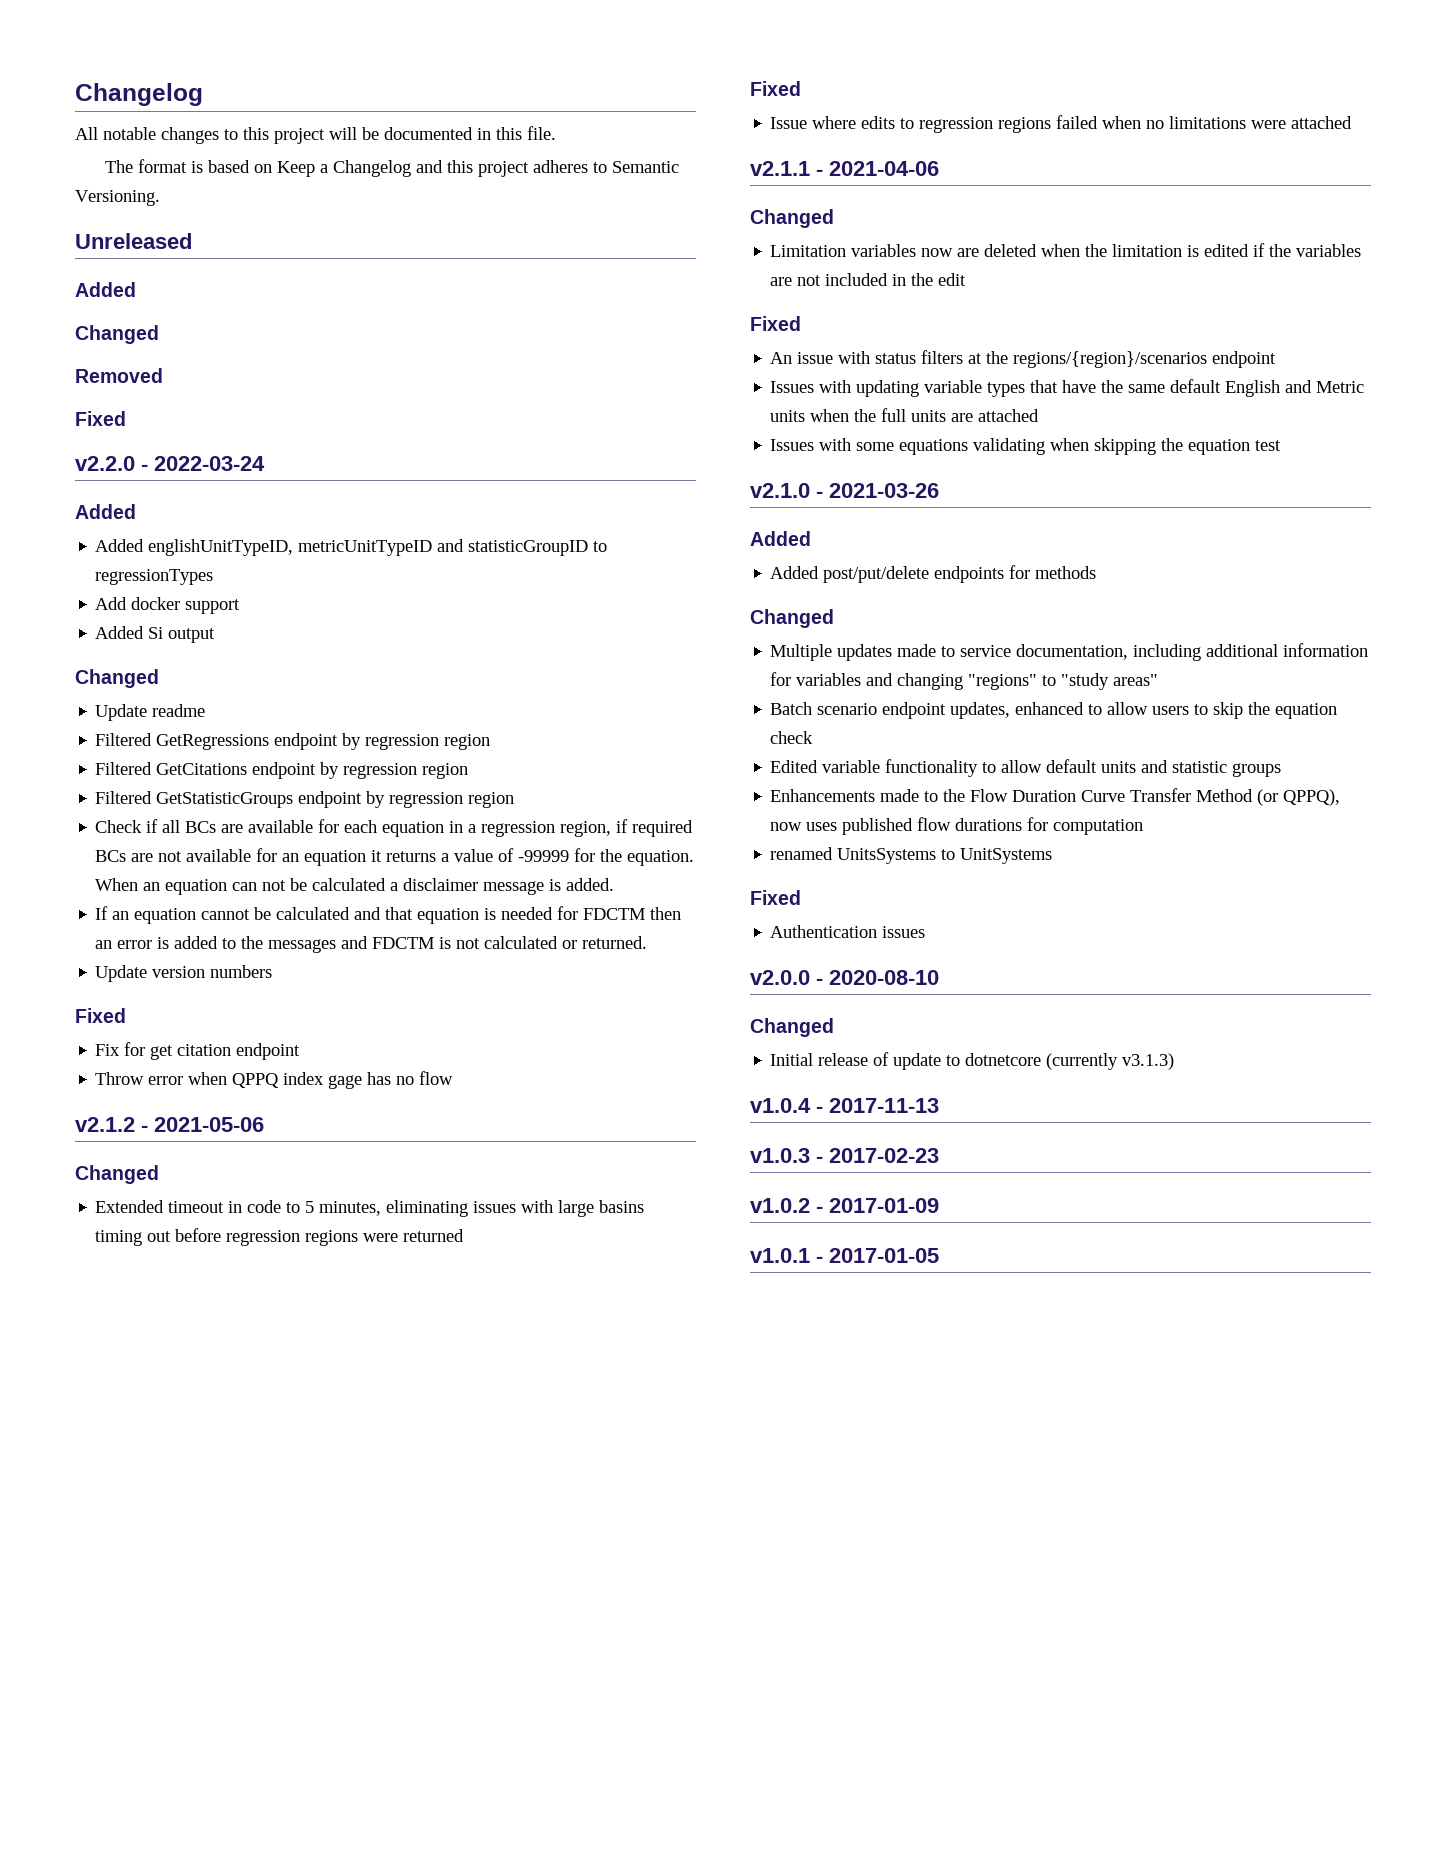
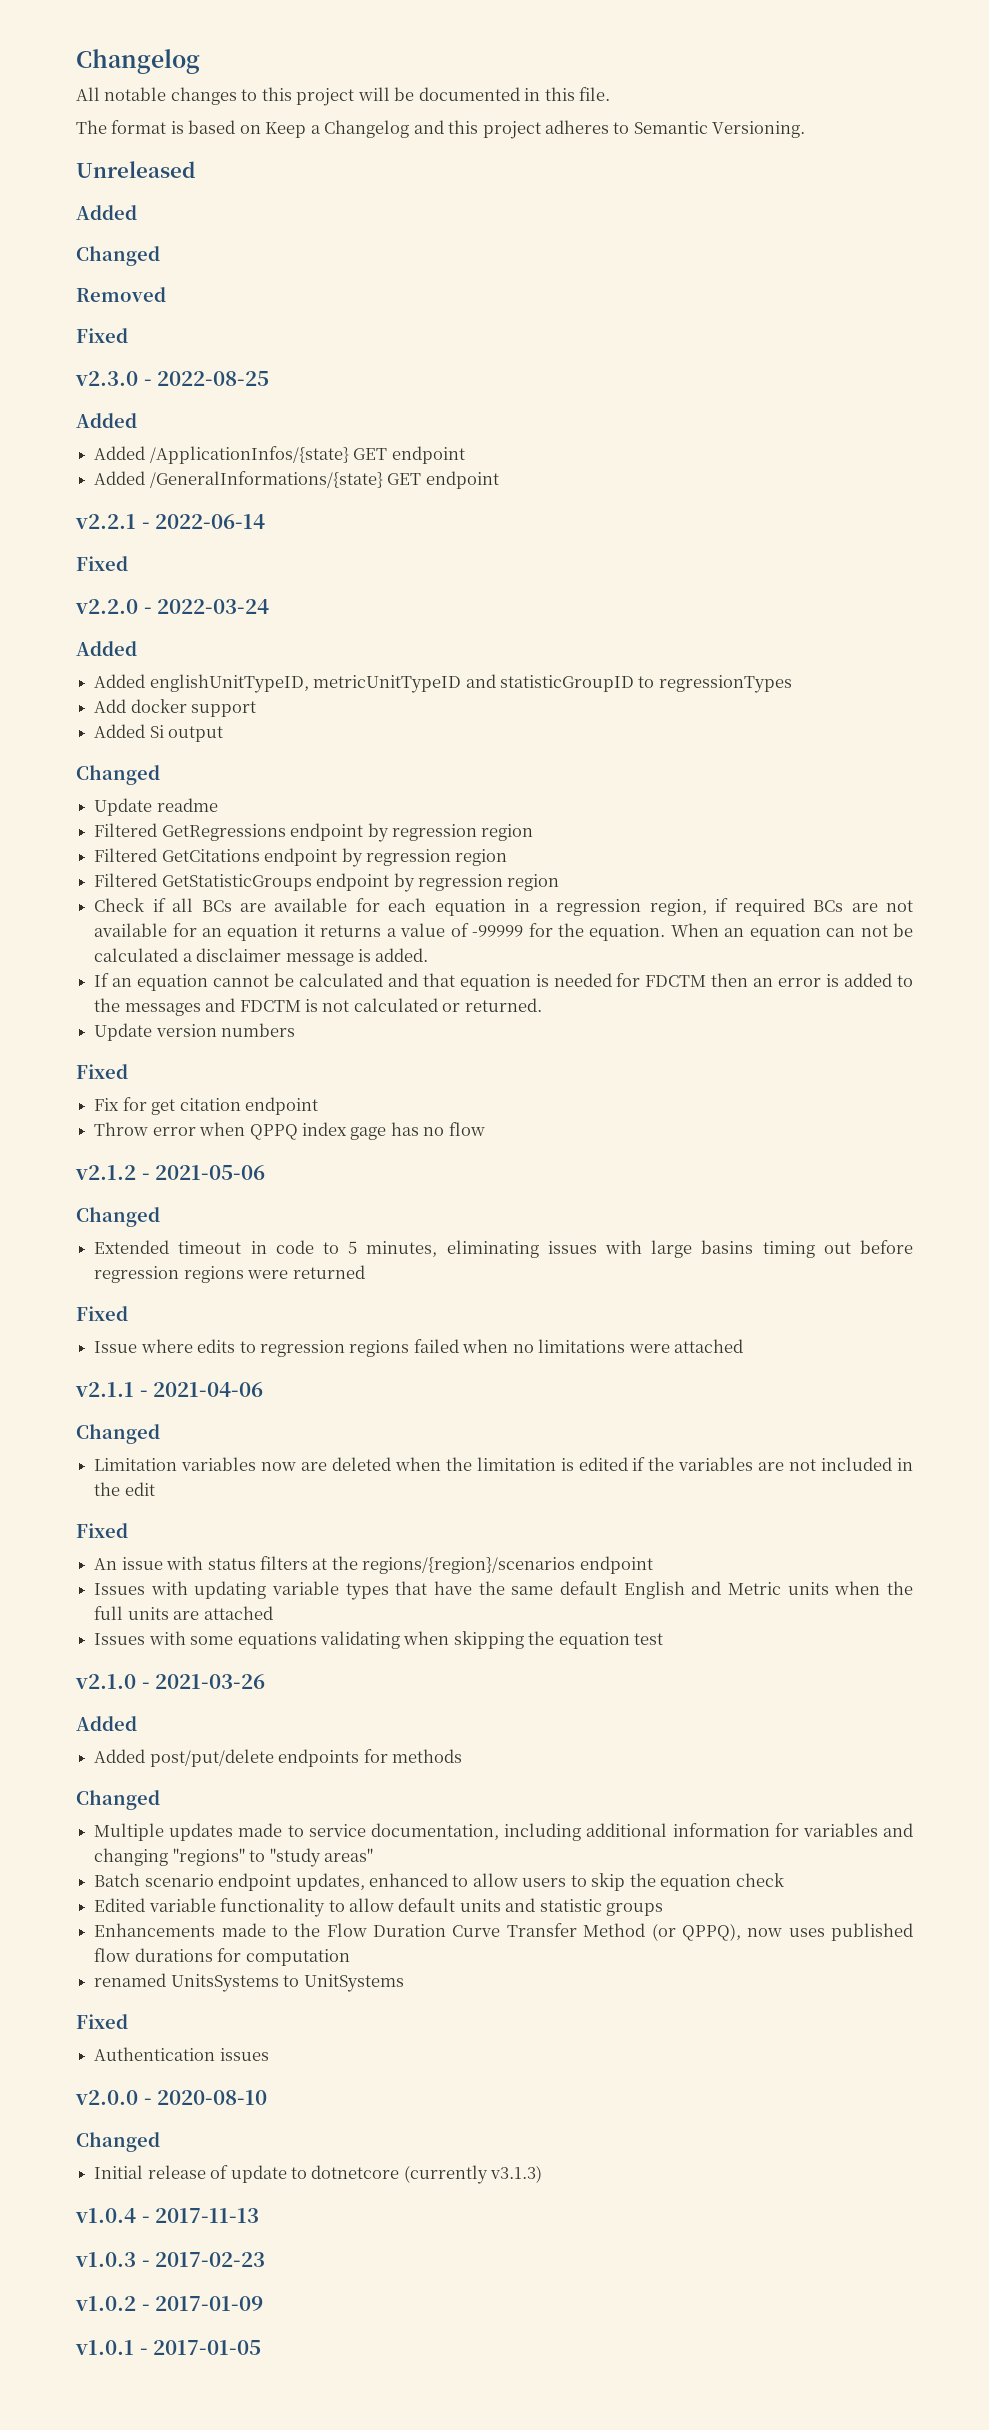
(126, 418) none -> [75,371,270,386] [76,413,137,428] [94,446,465,464] [94,471,499,489] [75,514,266,529] [76,556,128,571] // v2.3.0 - 2022-08-25 // Added // Added /ApplicationInfos/{state} GET endpoint // Added /GeneralInformations/{state} GET endpoint // v2.2.1 - 2022-06-14 // Fixed

